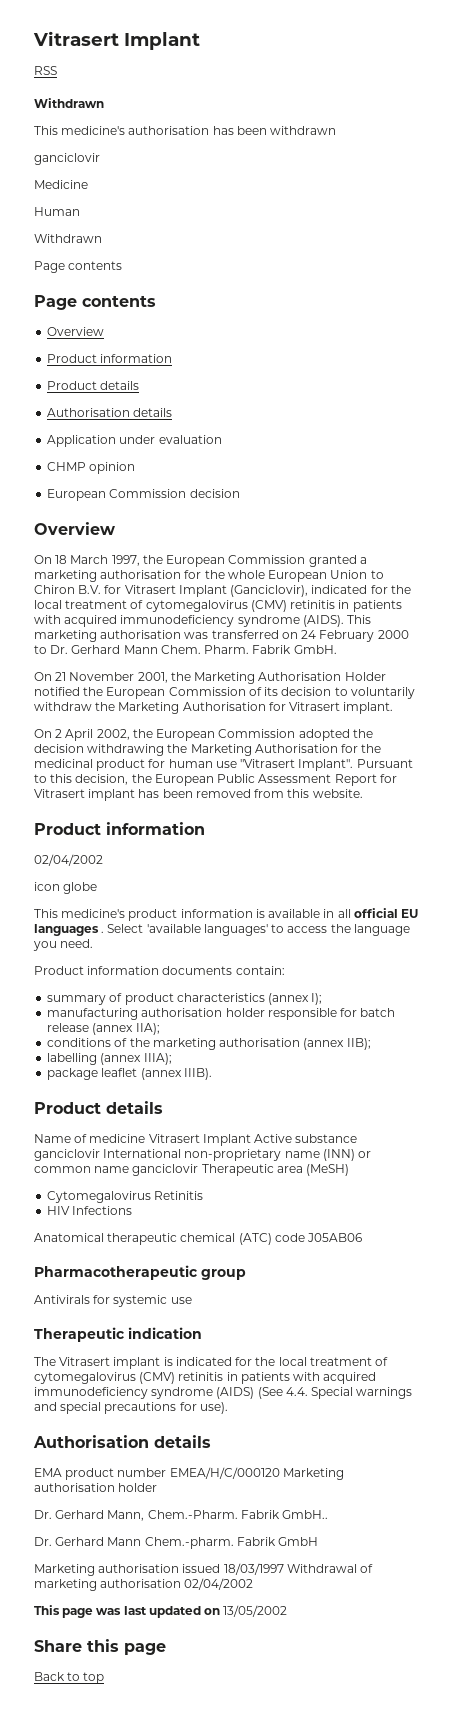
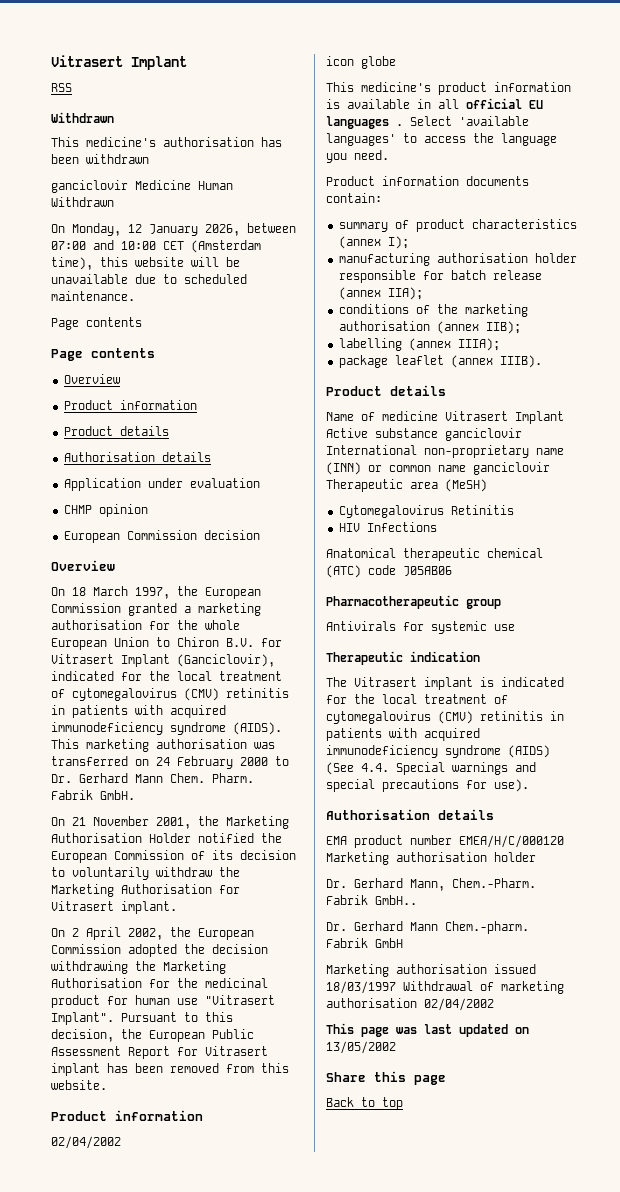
[34,180,88,189] [34,207,80,216] [34,234,102,243] // Medicine // Human // Withdrawn -> [135,180,233,190] [51,197,114,207] [51,223,296,236] [51,240,261,253] [51,257,240,270] [51,274,247,284] [51,291,135,301] Medicine Human Withdrawn // On Monday, 12 January 2026, between 07:00 and 10:00 CET (Amsterdam time), this website will be unavailable due to scheduled maintenance.

